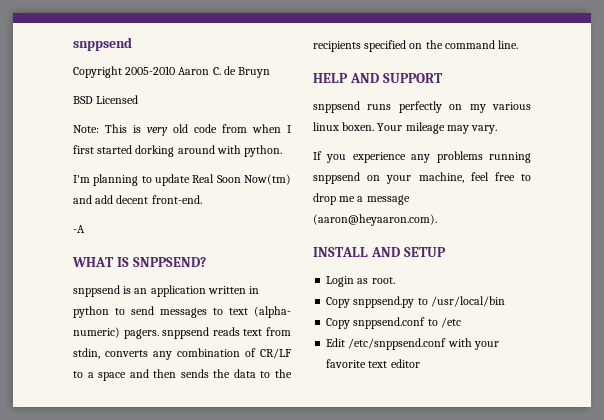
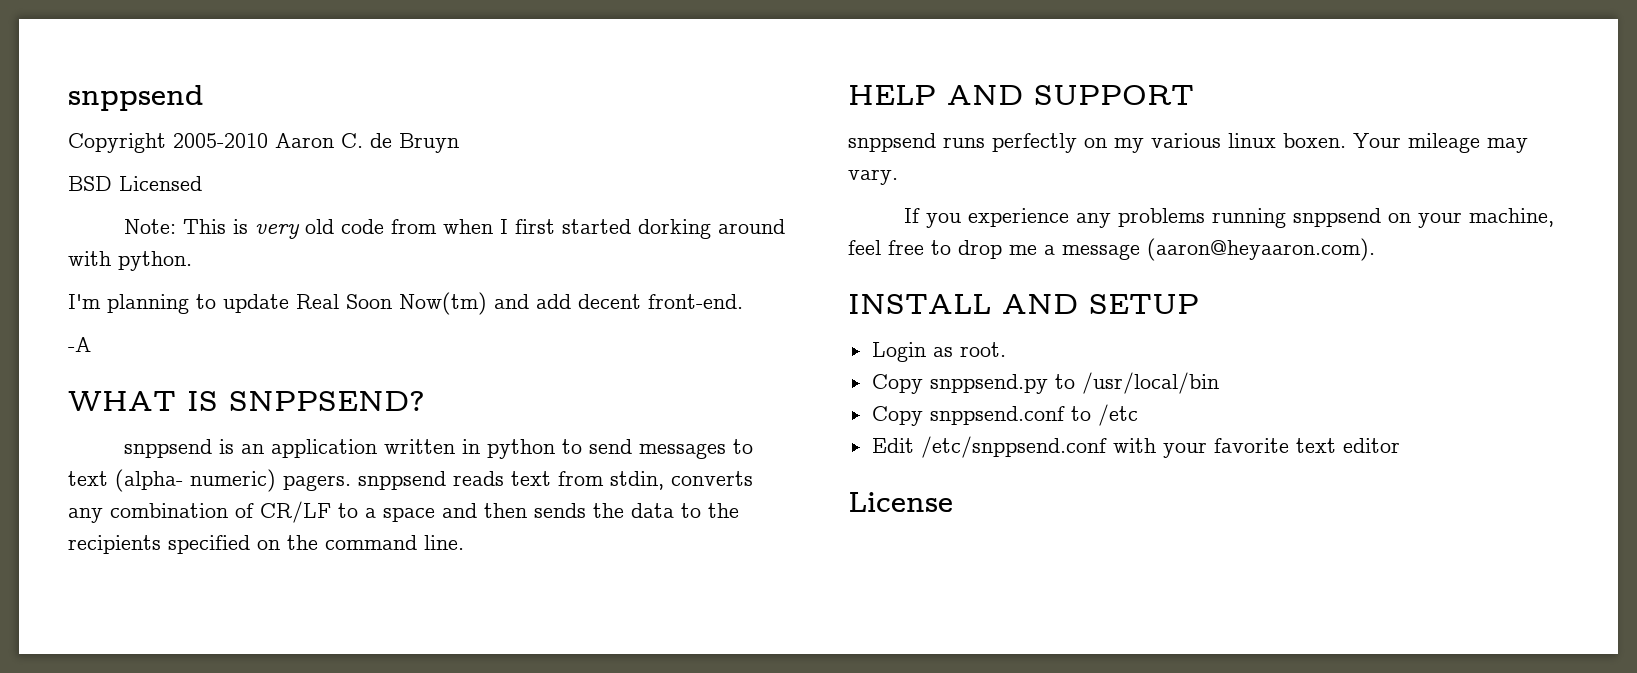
(420, 363) none -> [848,492,953,512] // License

